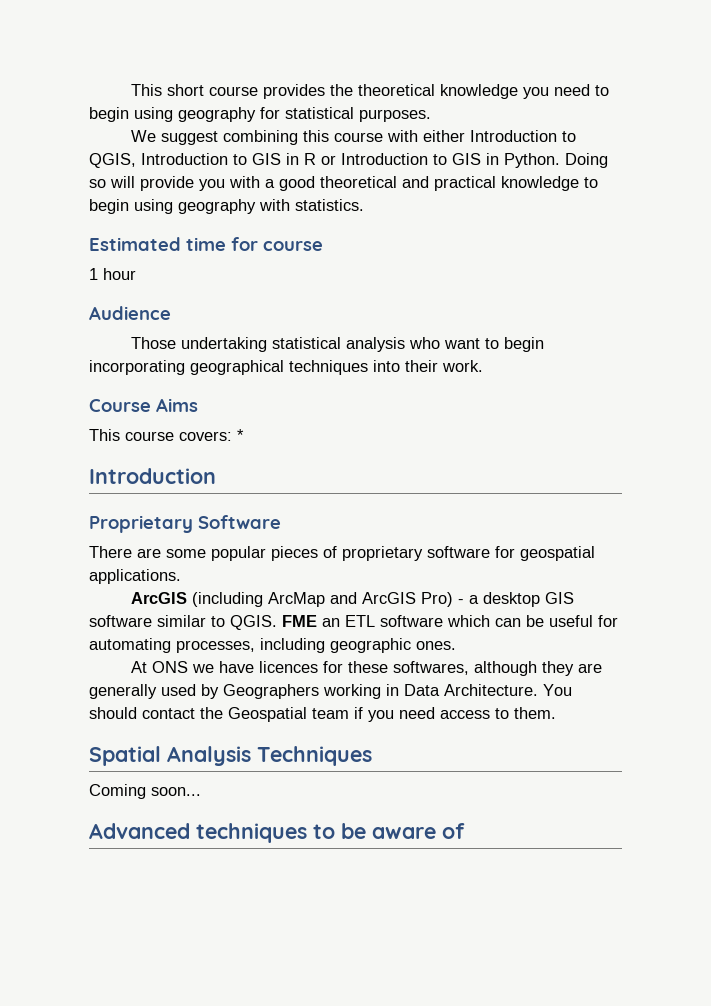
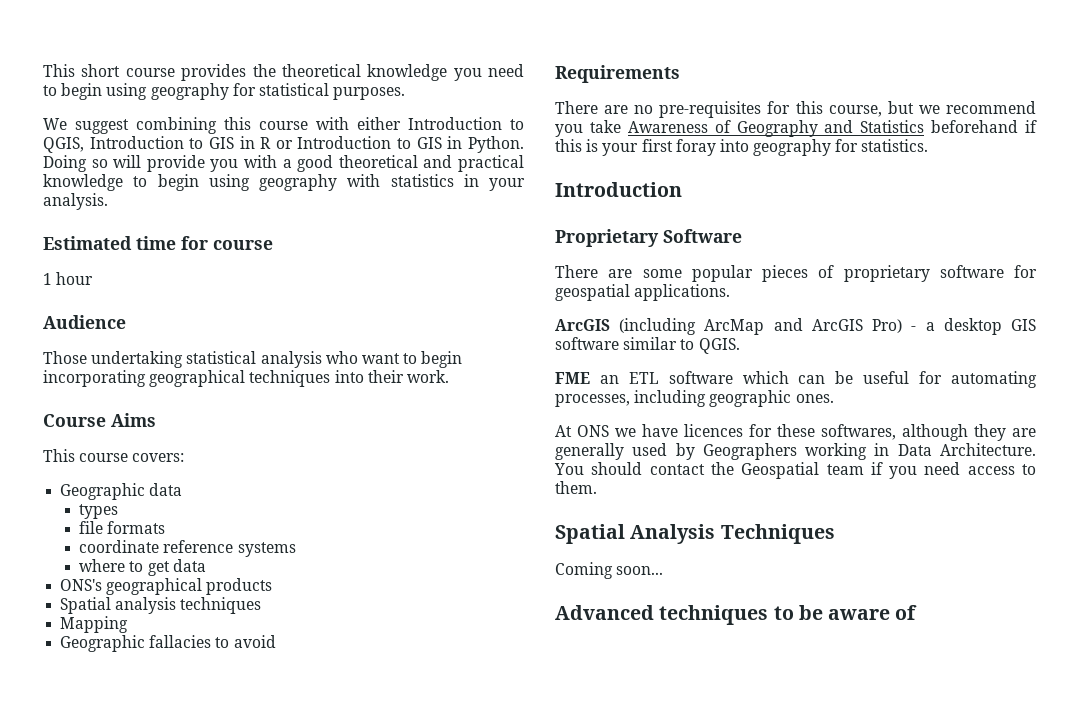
[295,199,364,211] statistics. -> [390,174,525,191] [43,193,108,210] statistics in your analysis.
[237,429,244,441] * -> [60,483,183,500] [79,504,119,519] [79,521,166,534] [79,540,296,557] [79,559,206,576] [60,578,273,595] [60,597,262,614] [60,616,129,633] [60,635,276,652] [555,65,680,83] [555,101,1036,118] [555,120,1037,137] [555,139,929,156] // Geographic data // types // file formats // coordinate reference systems // where to get data // ONS's geographical products // Spatial analysis techniques // Mapping // Geographic fallacies to avoid // Requirements // There are no pre-requisites for this course, but we recommend you take Awareness of Geography and Statistics beforehand if this is your first foray into geography for statistics.
(277, 622) none -> (740, 346) //

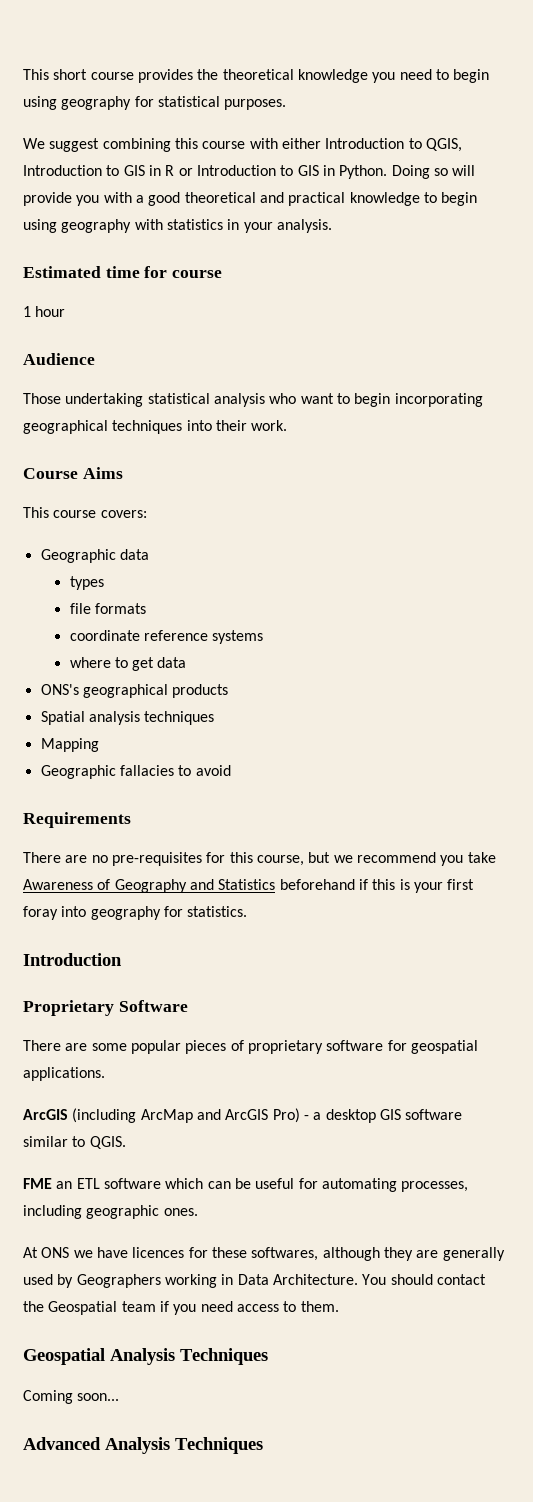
[555,524,625,544] Spatial -> [23,1348,105,1365] Geospatial
[659,605,918,625] techniques to be aware of -> [105,1437,263,1454] Analysis Techniques

